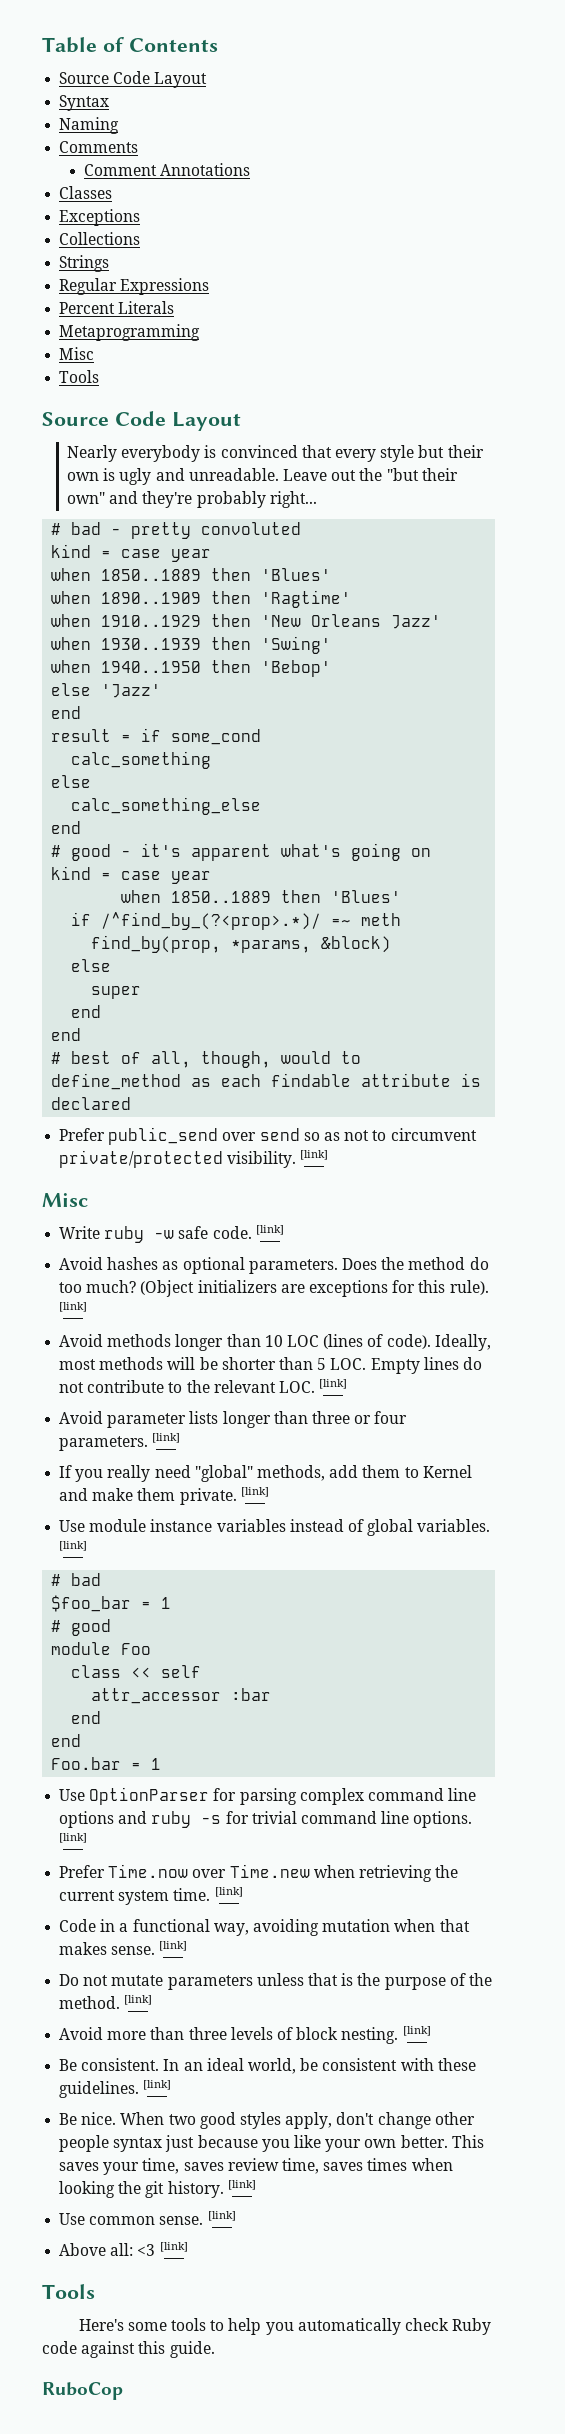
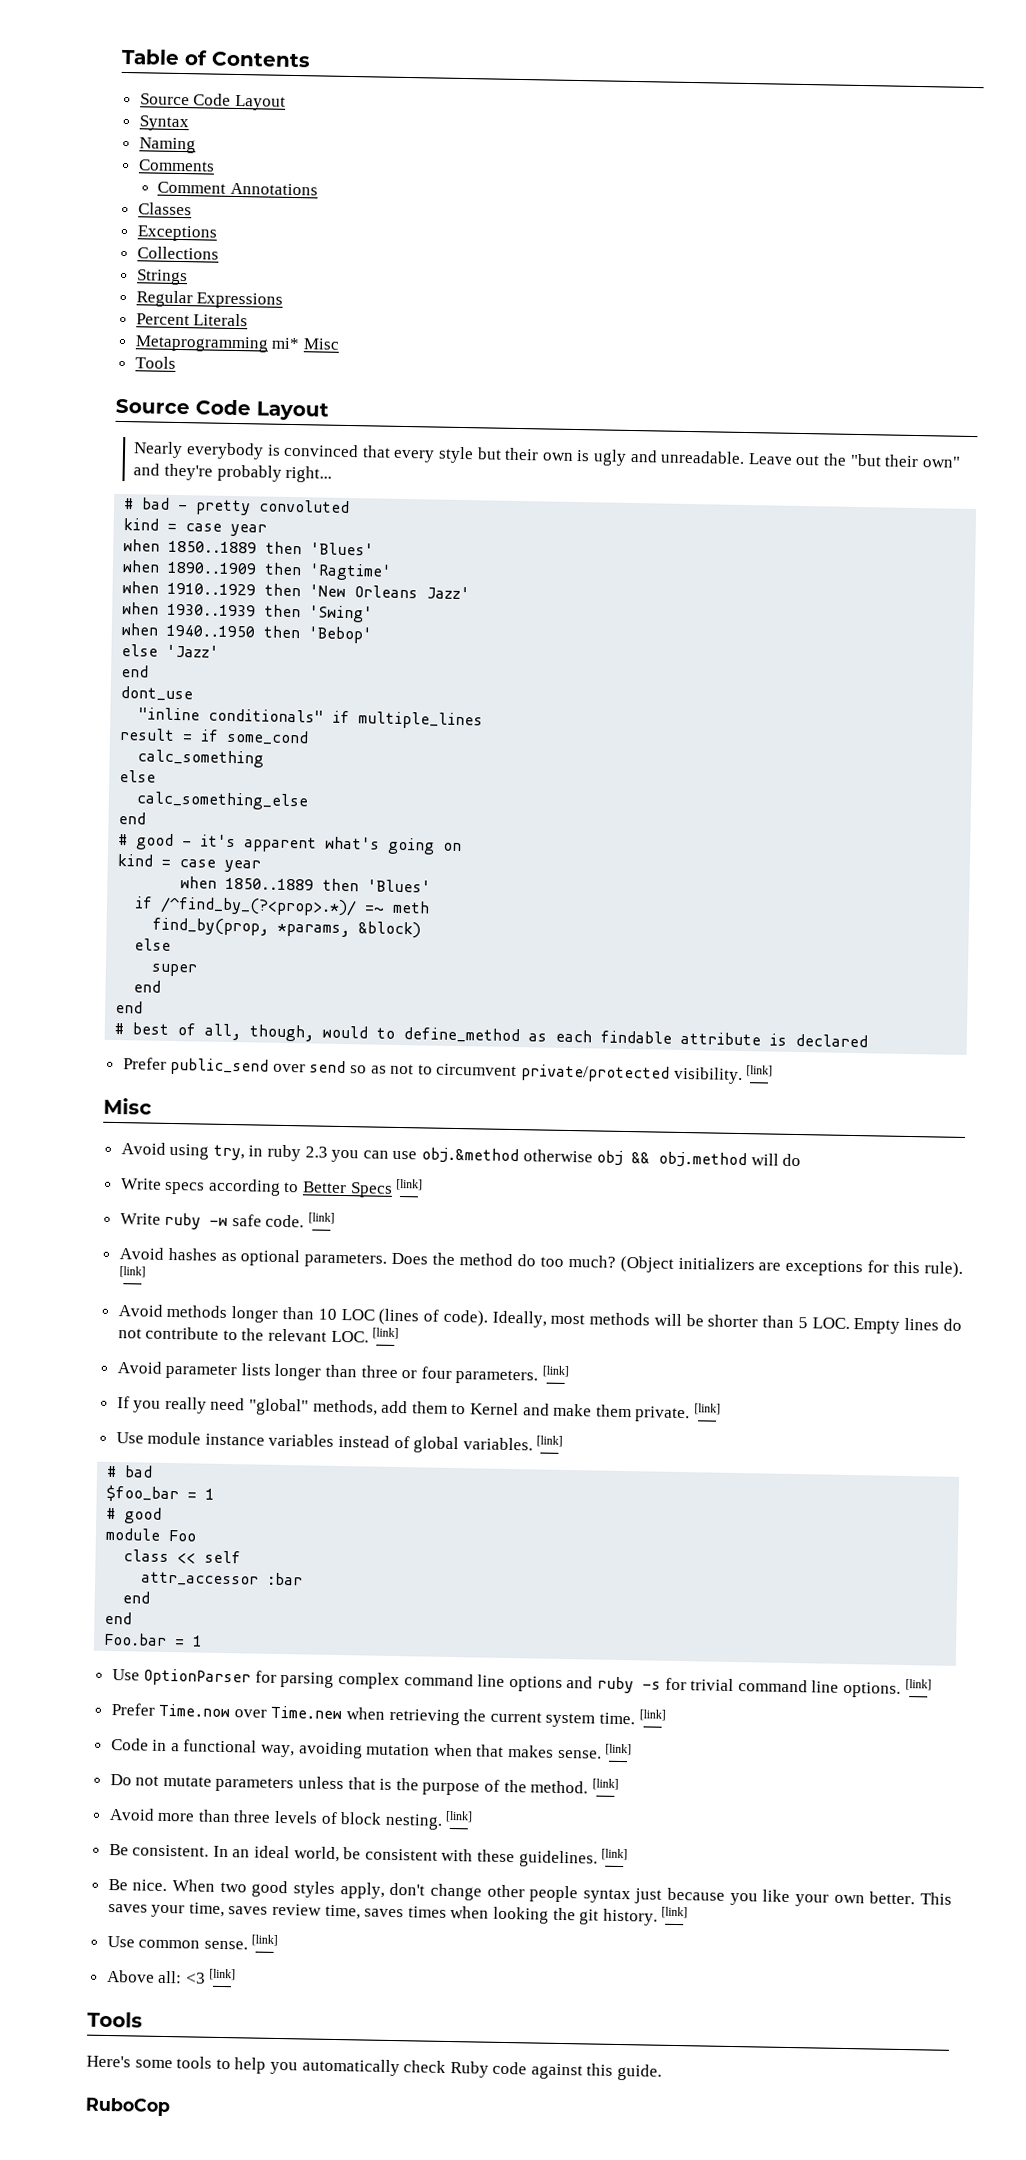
(201, 332) // -> [271,337,301,350] mi*
(82, 712) none -> [120,686,194,702] [138,707,484,730] // dont_use // "inline conditionals" if multiple_lines
(88, 1200) none -> [120,1142,802,1169] [120,1178,424,1198] // Avoid using try, in ruby 2.3 you can use obj.&method otherwise obj && obj.method will do // Write specs according to Better Specs [link]

